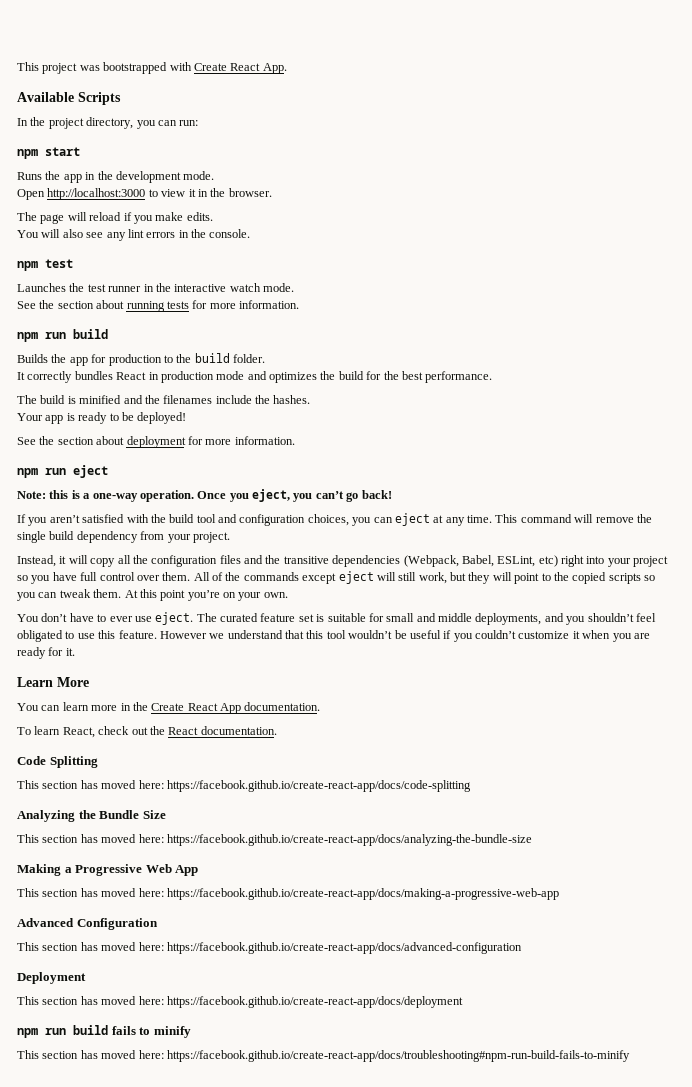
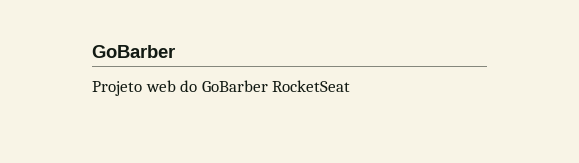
[17,62,287,74] [17,92,121,105] [17,117,199,129] [17,147,80,159] [17,171,215,183] [17,188,272,200] [17,212,213,224] [17,229,251,241] [17,259,73,271] [17,283,294,292] [17,300,299,312] [17,329,108,342] [17,353,265,366] [17,371,493,383] [17,395,311,404] [17,412,187,424] [17,436,295,448] [17,465,108,478] [17,489,392,502] [17,513,652,526] [17,531,230,543] [17,555,669,567] [17,571,655,584] [17,589,288,601] [17,612,656,625] [17,630,650,642] [17,647,75,659] [17,677,89,687] [17,702,321,714] [17,726,277,738] [17,756,98,768] [17,780,471,792] [17,810,166,822] [17,834,532,846] [17,864,199,876] [17,888,559,900] [17,918,158,930] [17,942,522,954] [17,972,86,984] [17,996,463,1008] [17,1025,191,1038] [17,1050,630,1062] This project was bootstrapped with Create React App. // Available Scripts // In the project directory, you can run: // npm start // Runs the app in the development mode. // Open http://localhost:3000 to view it in the browser. // The page will reload if you make edits. // You will also see any lint errors in the console. // npm test // Launches the test runner in the interactive watch mode. // See the section about running tests for more information. // npm run build // Builds the app for production to the build folder. // It correctly bundles React in production mode and optimizes the build for the best performance. // The build is minified and the filenames include the hashes. // Your app is ready to be deployed! // See the section about deployment for more information. // npm run eject // Note: this is a one-way operation. Once you eject, you can’t go back! // If you aren’t satisfied with the build tool and configuration choices, you can eject at any time. This command will remove the single build dependency from your project. // Instead, it will copy all the configuration files and the transitive dependencies (Webpack, Babel, ESLint, etc) right into your project so you have full control over them. All of the commands except eject will still work, but they will point to the copied scripts so you can tweak them. At this point you’re on your own. // You don’t have to ever use eject. The curated feature set is suitable for small and middle deployments, and you shouldn’t feel obligated to use this feature. However we understand that this tool wouldn’t be useful if you couldn’t customize it when you are ready for it. // Learn More // You can learn more in the Create React App documentation. // To learn React, check out the React documentation. // Code Splitting // This section has moved here: https://facebook.github.io/create-react-app/docs/code-splitting // Analyzing the Bundle Size // This section has moved here: https://facebook.github.io/create-react-app/docs/analyzing-the-bundle-size // Making a Progressive Web App // This section has moved here: https://facebook.github.io/create-react-app/docs/making-a-progressive-web-app // Advanced Configuration // This section has moved here: https://facebook.github.io/create-react-app/docs/advanced-configuration // Deployment // This section has moved here: https://facebook.github.io/create-react-app/docs/deployment // npm run build fails to minify // This section has moved here: https://facebook.github.io/create-react-app/docs/troubleshooting#npm-run-build-fails-to-minify -> [92,45,175,58] [92,80,351,96] GoBarber // Projeto web do GoBarber RocketSeat

